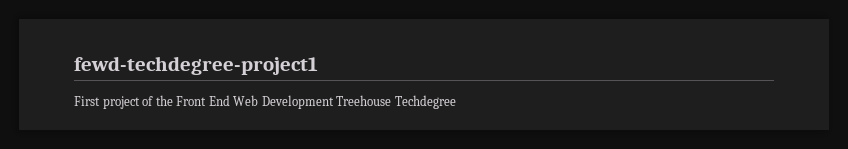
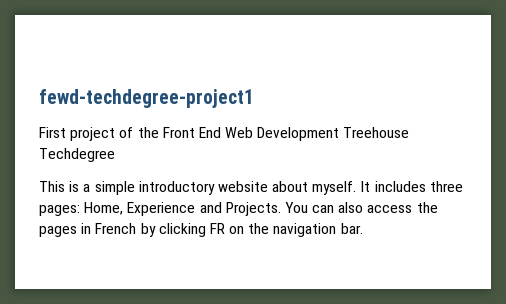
(456, 102) none -> [39,181,463,195] [39,202,438,216] [39,223,363,237] // This is a simple introductory website about myself. It includes three pages: Home, Experience and Projects. You can also access the pages in French by clicking FR on the navigation bar.

